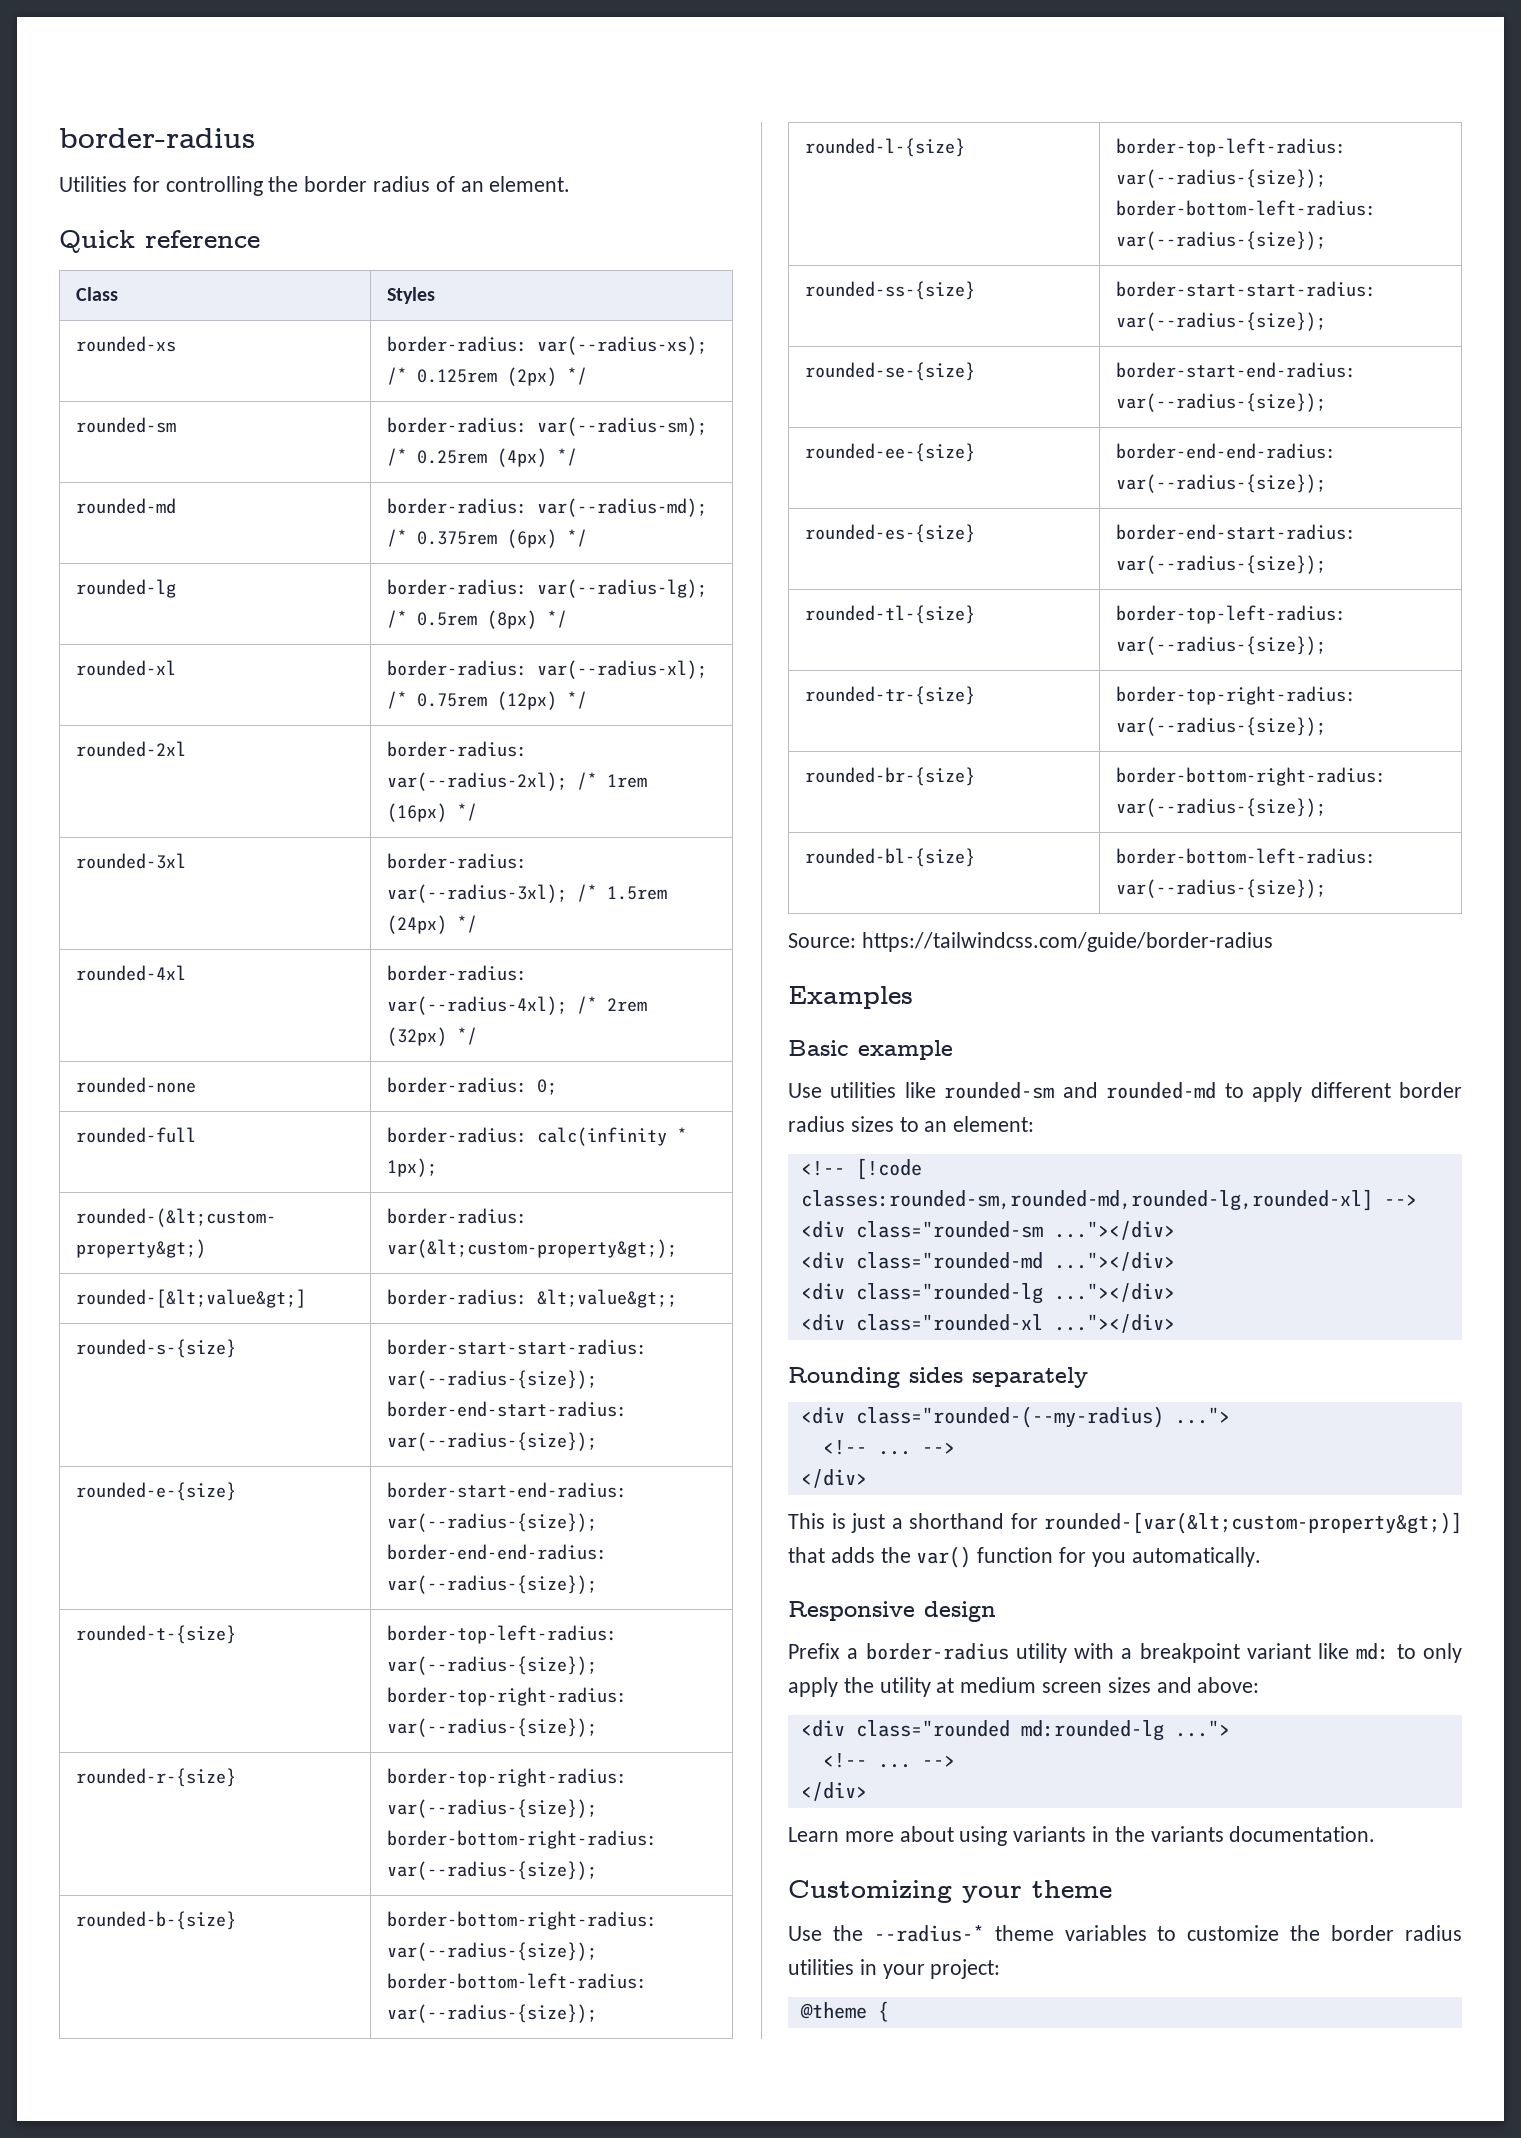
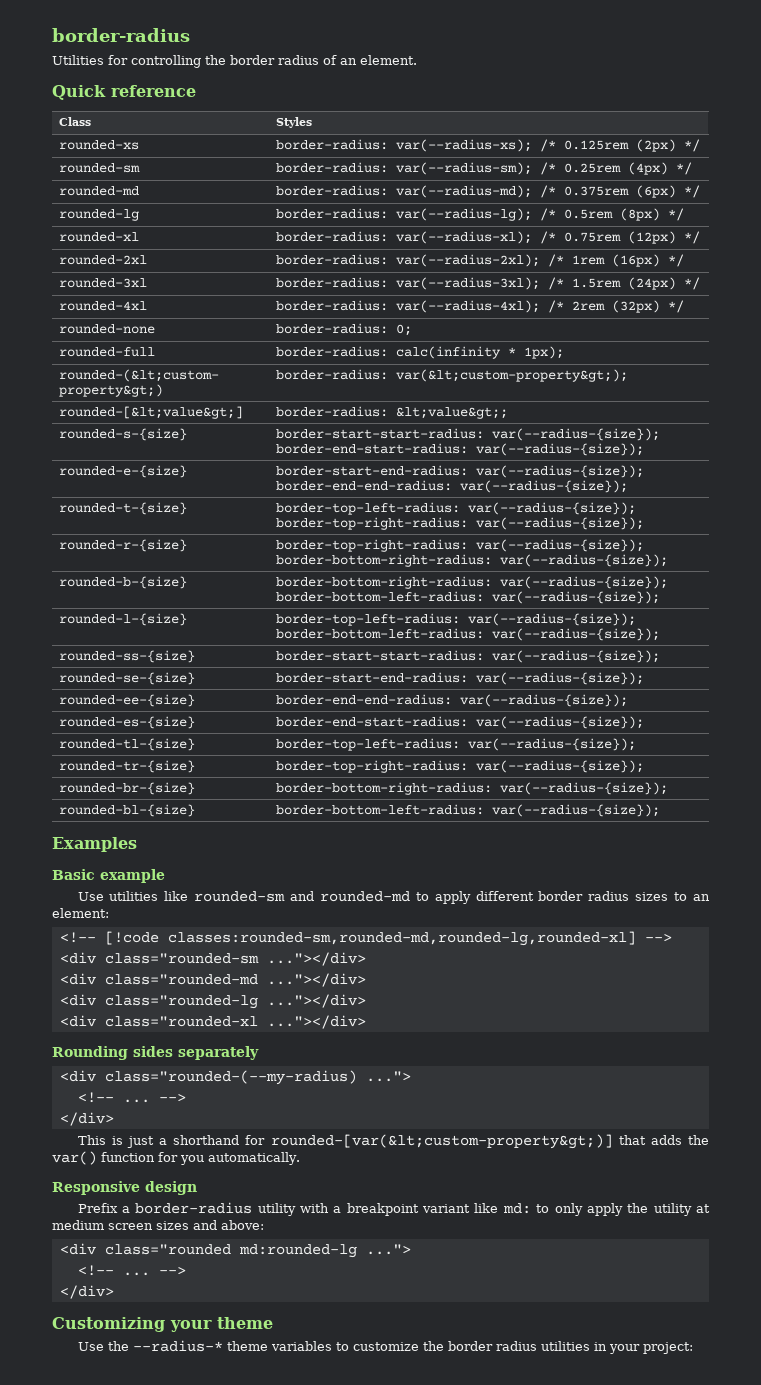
[788,932,1273,952] // Source: https://tailwindcss.com/guide/border-radius -> (661, 810) none
[788,1826,1376,1846] // Learn more about using variants in the variants documentation. -> (114, 1292) none
[799,2001,889,2022] // @theme { -> (693, 1348) none

